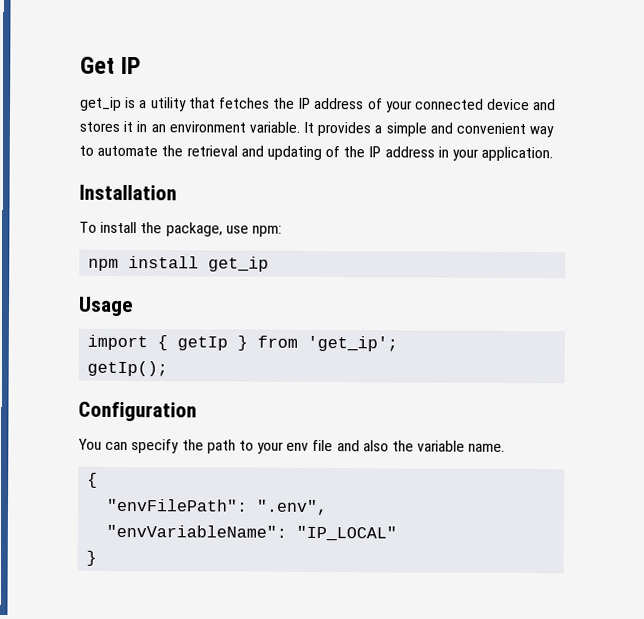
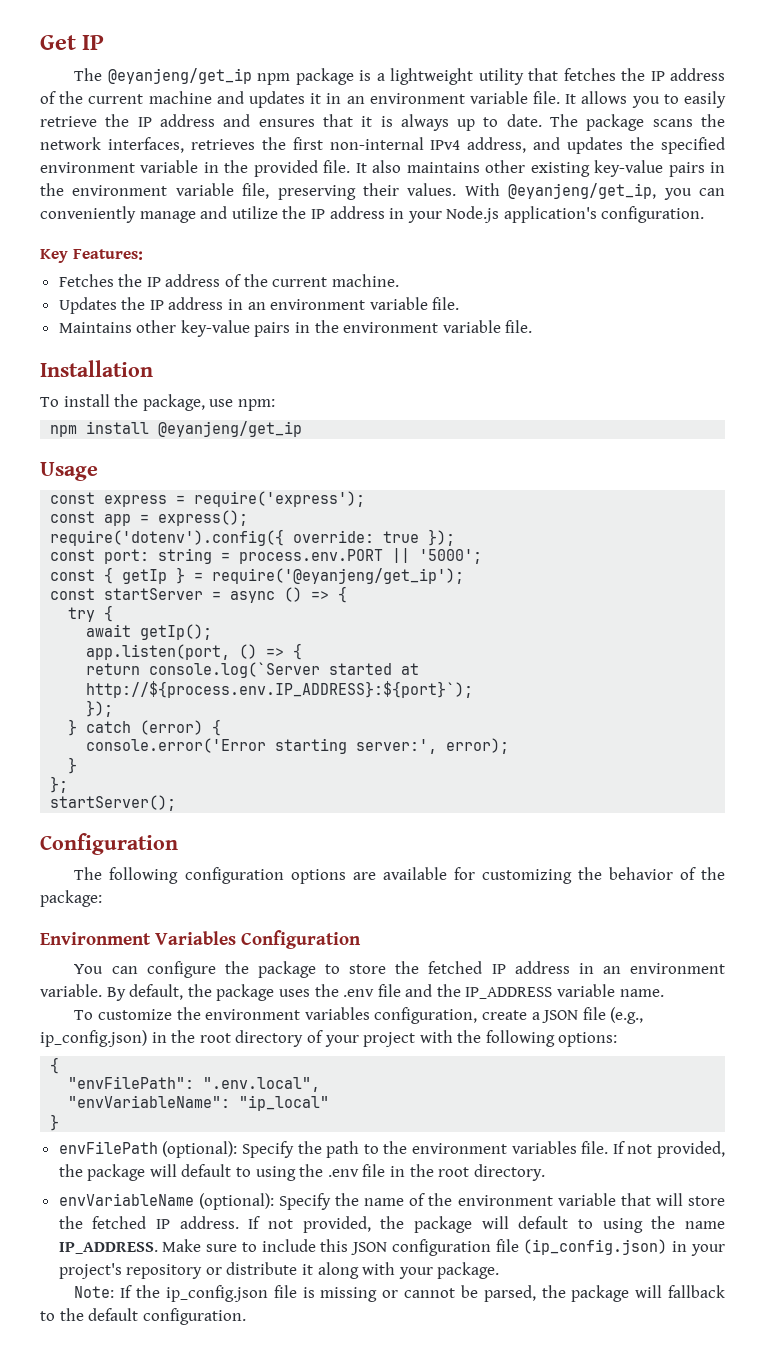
[80,96,122,111] get_ip -> [74,68,354,85] The @eyanjeng/get_ip npm package
(148, 104) none -> [390,68,474,85] lightweight
[384,98,557,113] [79,120,555,138] [79,145,341,160] your connected device and stores it in an environment variable. It provides a simple and convenient way to automate the retrieval and updating of -> [59,91,726,108] [40,114,725,131] [40,137,725,154] [40,160,725,177] [40,183,725,200] [40,206,278,223] the current machine and updates it in an environment variable file. It allows you to easily retrieve the IP address and ensures that it is always up to date. The package scans the network interfaces, retrieves the first non-internal IPv4 address, and updates the specified environment variable in the provided file. It also maintains other existing key-value pairs in the environment variable file, preserving their values. With @eyanjeng/get_ip, you can conveniently manage and utilize
[481,146,554,162] application. -> [446,206,705,223] [40,249,143,263] [58,274,399,287] [58,297,460,314] [58,320,533,337] Node.js application's configuration. // Key Features: // Fetches the IP address of the current machine. // Updates the IP address in an environment variable file. // Maintains other key-value pairs in the environment variable file.
[208,256,270,272] get_ip -> [158,421,303,437] @eyanjeng/get_ip
[87,334,399,352] [87,360,169,377] [78,401,197,422] [78,438,506,454] import { getIp } from 'get_ip'; // getIp(); // Configuration // You can specify the path to your env file and also the variable name. -> [50,491,366,507] [50,510,249,526] [50,529,456,546] [50,548,483,564] [50,567,465,584] [50,586,348,603] [68,605,114,622] [86,624,213,640] [86,643,303,660] [86,662,420,678] [86,681,474,698] [86,700,114,717] [68,719,222,736] [86,738,510,754] [68,757,78,774] [50,776,69,793] [50,795,177,811] [40,833,178,855] [74,867,726,884] [40,890,102,907] [40,930,362,949] [74,961,725,978] [40,984,664,1001] [74,1007,644,1024] [40,1030,618,1047] const express = require('express'); // const app = express(); // require('dotenv').config({ override: true }); // const port: string = process.env.PORT || '5000'; // const { getIp } = require('@eyanjeng/get_ip'); // const startServer = async () => { // try { // await getIp(); // app.listen(port, () => { // return console.log(`Server started at http://${process.env.IP_ADDRESS}:${port}`); // }); // } catch (error) { // console.error('Error starting server:', error); // } // }; // startServer(); // Configuration // The following configuration options are available for customizing the behavior of the package: // Environment Variables Configuration // You can configure the package to store the fetched IP address in an environment variable. By default, the package uses the .env file and the IP_ADDRESS variable name. // To customize the environment variables configuration, create a JSON file (e.g., ip_config.json) in the root directory of your project with the following options:
[256,499,329,516] ".env", -> [203,1077,321,1092] ".env.local",
[296,525,398,542] [86,550,98,566] "IP_LOCAL" // } -> [239,1095,330,1111] [50,1114,60,1131] [58,1141,726,1158] [58,1164,545,1181] [58,1193,725,1210] [58,1216,725,1233] [58,1239,725,1256] [58,1262,500,1279] [74,1285,725,1302] [40,1308,246,1325] "ip_local" // } // envFilePath (optional): Specify the path to the environment variables file. If not provided, the package will default to using the .env file in the root directory. // envVariableName (optional): Specify the name of the environment variable that will store the fetched IP address. If not provided, the package will default to using the name IP_ADDRESS. Make sure to include this JSON configuration file (ip_config.json) in your project's repository or distribute it along with your package. // Note: If the ip_config.json file is missing or cannot be parsed, the package will fallback to the default configuration.

